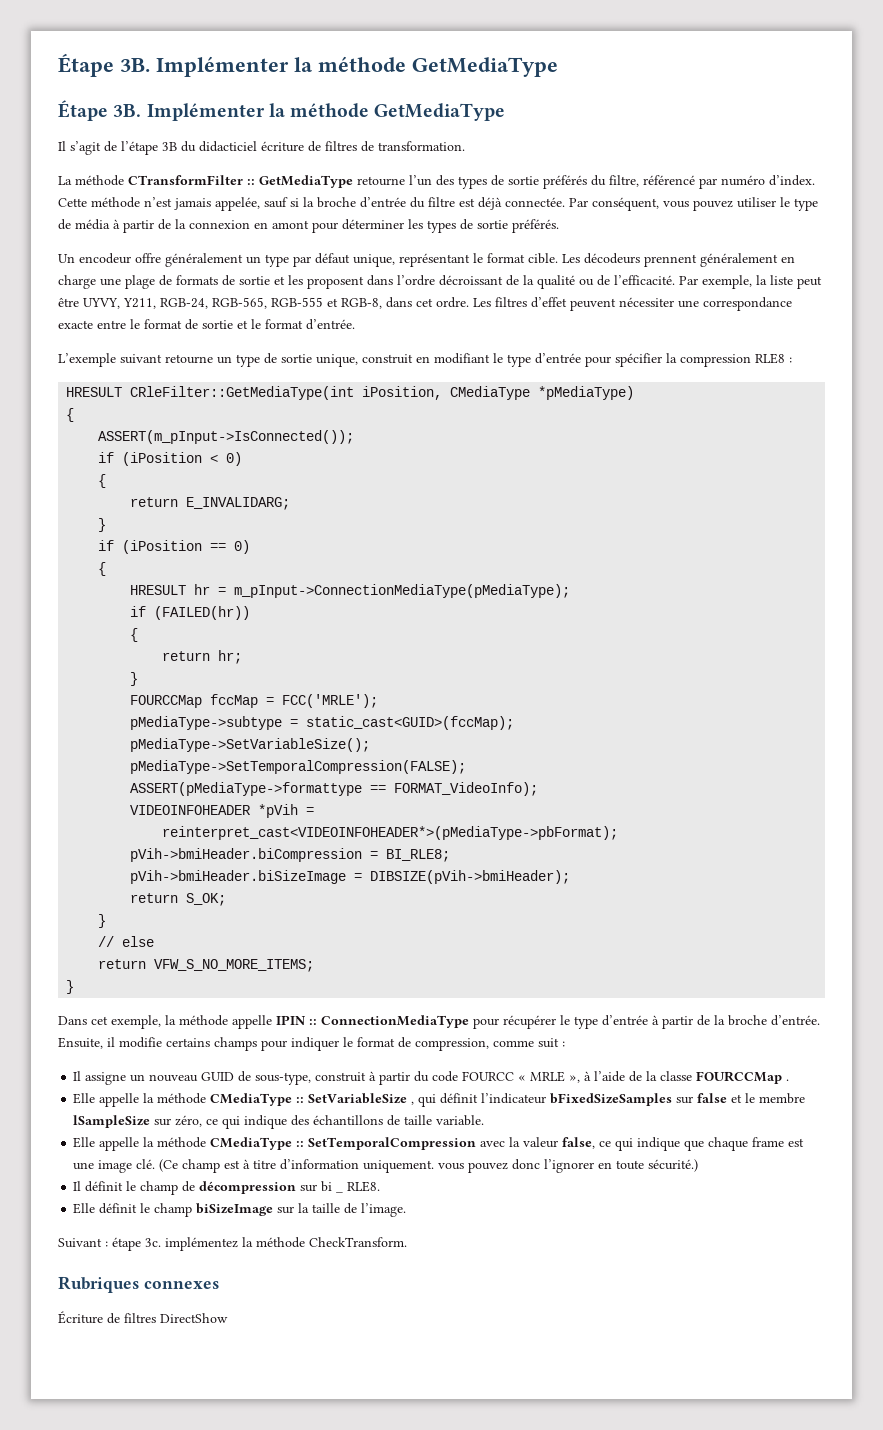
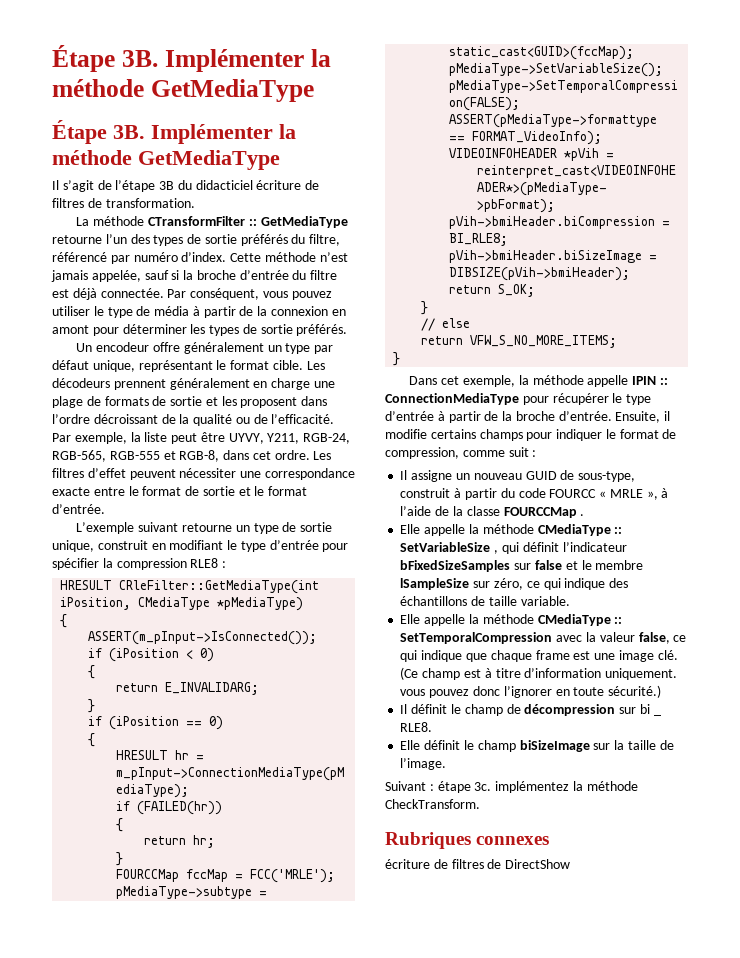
[58,1311,156,1324] Écriture de filtres -> [385,859,502,869] écriture de filtres de

